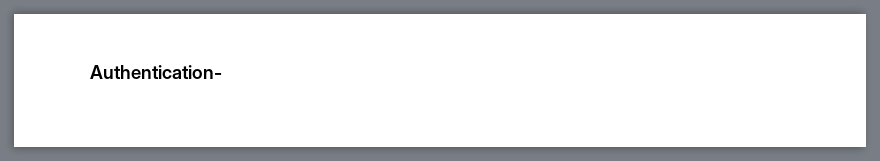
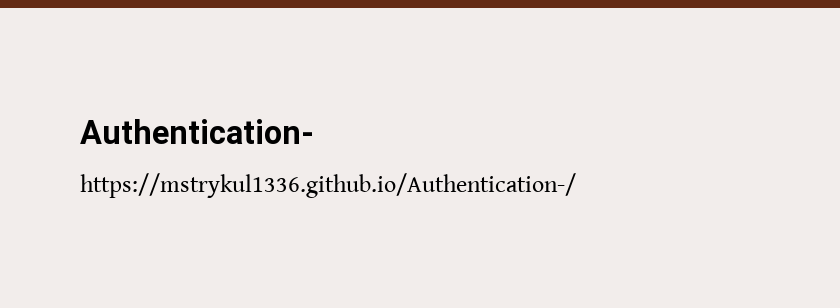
(222, 72) none -> [80,173,576,198] // https://mstrykul1336.github.io/Authentication-/

